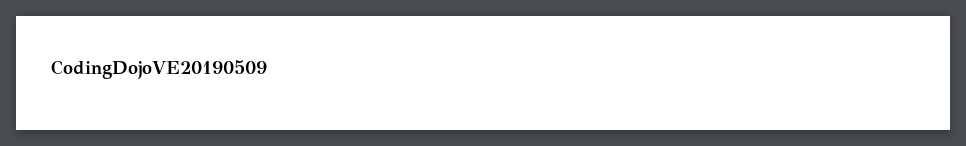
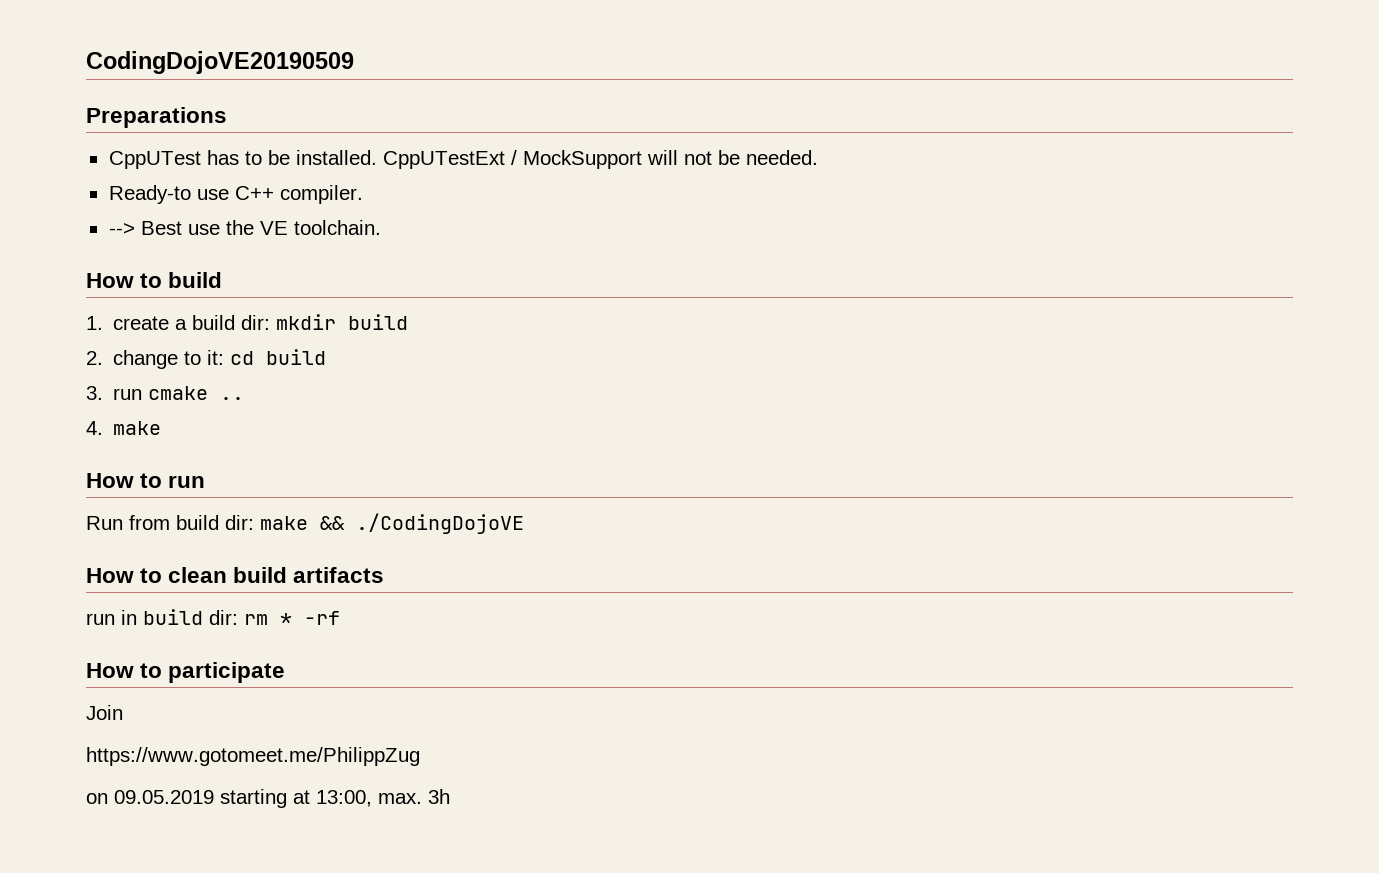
(267, 69) none -> [86,107,227,128] [108,150,818,169] [108,185,363,204] [108,220,381,235] [86,272,223,288] [86,314,409,330] [86,349,327,369] [86,386,245,400] [86,421,162,435] [86,473,206,488] [86,513,524,534] [86,567,385,583] [86,609,340,625] [86,662,286,683] [86,705,123,720] [86,747,420,766] [86,789,450,808] // Preparations // CppUTest has to be installed. CppUTestExt / MockSupport will not be needed. // Ready-to use C++ compiler. // --> Best use the VE toolchain. // How to build // 1. create a build dir: mkdir build // 2. change to it: cd build // 3. run cmake .. // 4. make // How to run // Run from build dir: make && ./CodingDojoVE // How to clean build artifacts // run in build dir: rm * -rf // How to participate // Join // https://www.gotomeet.me/PhilippZug // on 09.05.2019 starting at 13:00, max. 3h

